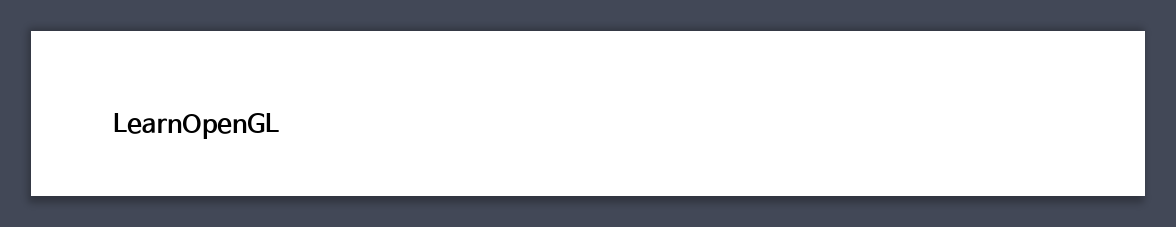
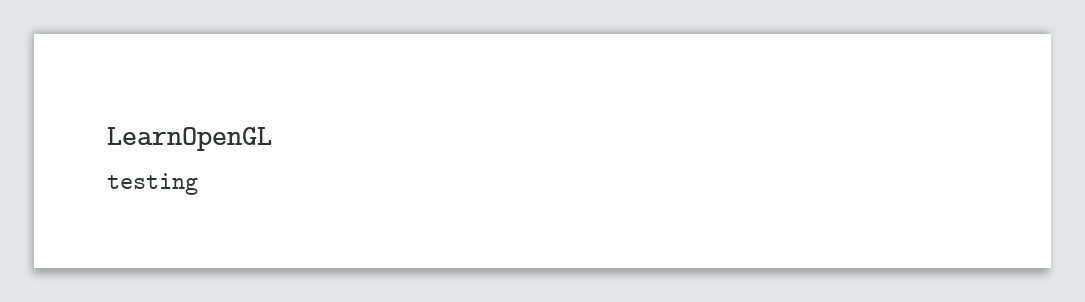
(279, 126) none -> [107,173,198,195] // testing

